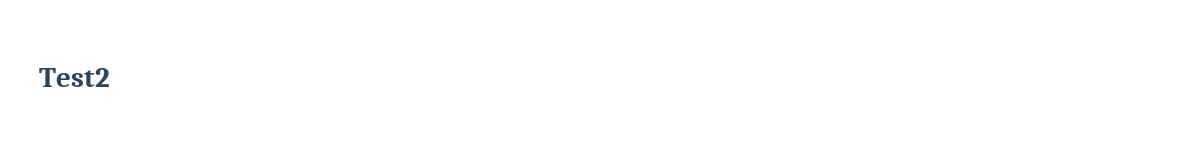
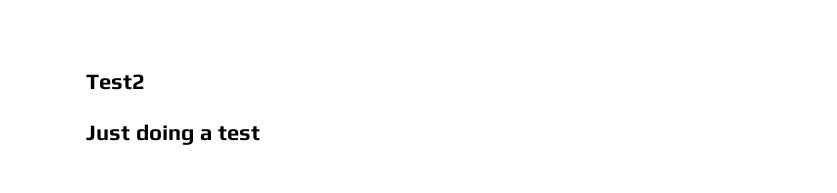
(110, 77) none -> [86,124,260,145] // Just doing a test

